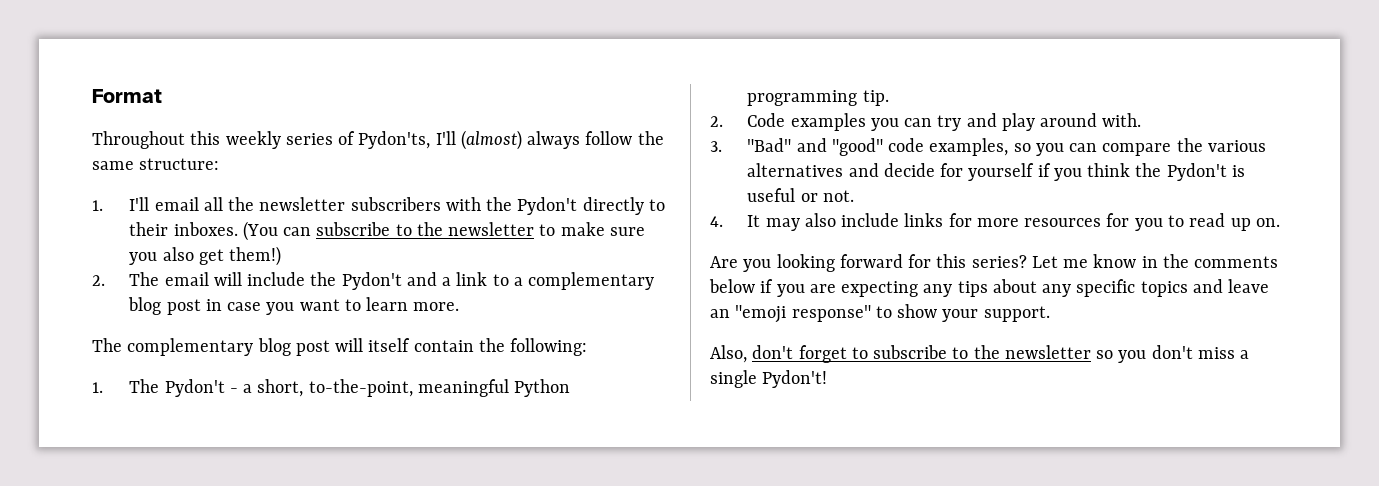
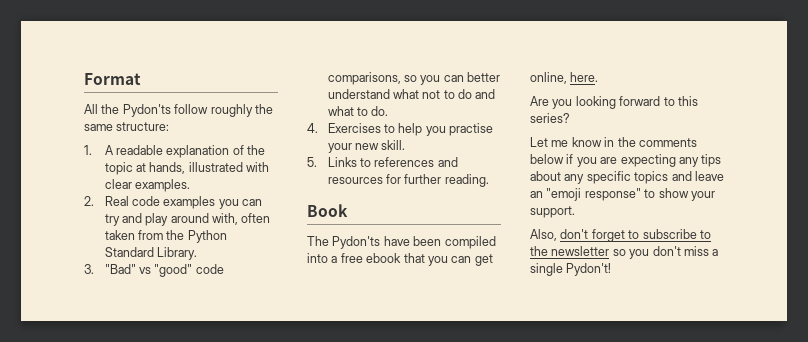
[92,130,664,150] [92,158,220,170] [92,197,666,215] [129,221,646,241] [129,246,282,266] [92,272,655,290] [128,297,460,315] [92,338,588,356] [92,379,571,397] [747,90,889,106] [710,113,786,127] Throughout this weekly series of Pydon'ts, I'll (almost) always follow the same structure: // 1. I'll email all the newsletter subscribers with the Pydon't directly to their inboxes. (You can subscribe to the newsletter to make sure you also get them!) // 2. The email will include the Pydon't and a link to a complementary blog post in case you want to learn more. // The complementary blog post will itself contain the following: // 1. The Pydon't - a short, to-the-point, meaningful Python programming tip. // 2. Code -> [84,104,273,117] [84,122,170,131] [84,145,266,158] [104,162,270,175] [104,179,190,192] [84,196,160,206] All the Pydon'ts follow roughly the same structure: // 1. A readable explanation of the topic at hands, illustrated with clear examples. // 2. Real code
[1102,113,1142,127] with. -> [212,213,271,225] [104,230,227,243] [104,247,197,260] with, often taken from the Python Standard Library.
[796,138,827,152] and -> [138,267,151,274] vs
[929,138,1009,156] examples, -> [327,72,401,85] comparisons,
[1102,138,1267,156] [747,163,1246,181] [747,188,854,202] [710,213,1280,231] compare the various alternatives and decide for yourself if you think the Pydon't is useful or not. // 4. It may also include links for more resources for you to read up on. -> [467,72,501,82] [327,89,496,99] [327,106,389,116] [307,123,494,136] [327,140,406,153] [307,157,458,167] [327,174,489,187] [307,204,348,217] [307,236,496,249] [307,253,493,266] [530,72,599,84] better understand what not to do and what to do. // 4. Exercises to help you practise your new skill. // 5. Links to references and resources for further reading. // Book // The Pydon'ts have been compiled into a free ebook that you can get online, here.
[908,254,932,268] for -> [663,97,675,106] to
(1027, 261) none -> (570, 118) //

